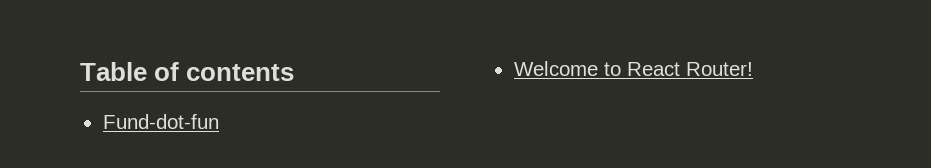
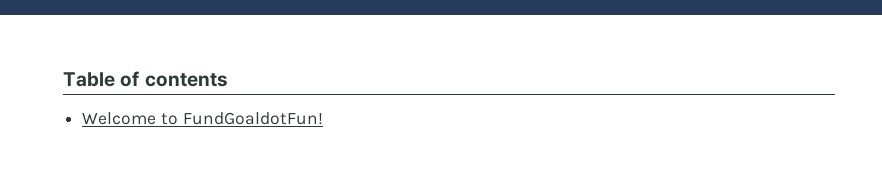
[102,114,219,129] // Fund-dot-fun -> (228, 80) none
[626,62,753,76] React Router! -> [182,112,323,125] FundGoaldotFun!

